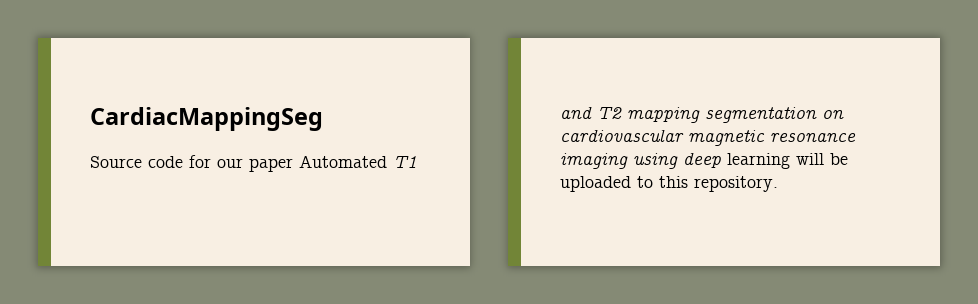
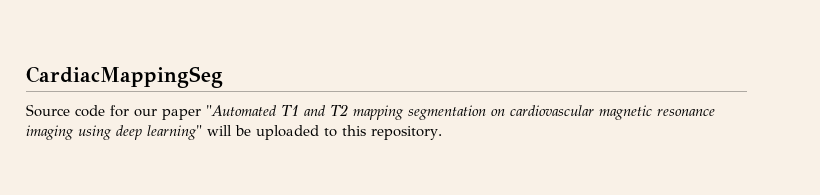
[299,155,387,168] Automated -> [206,105,277,116] "Automated
[727,153,790,169] learning -> [147,125,202,140] learning"

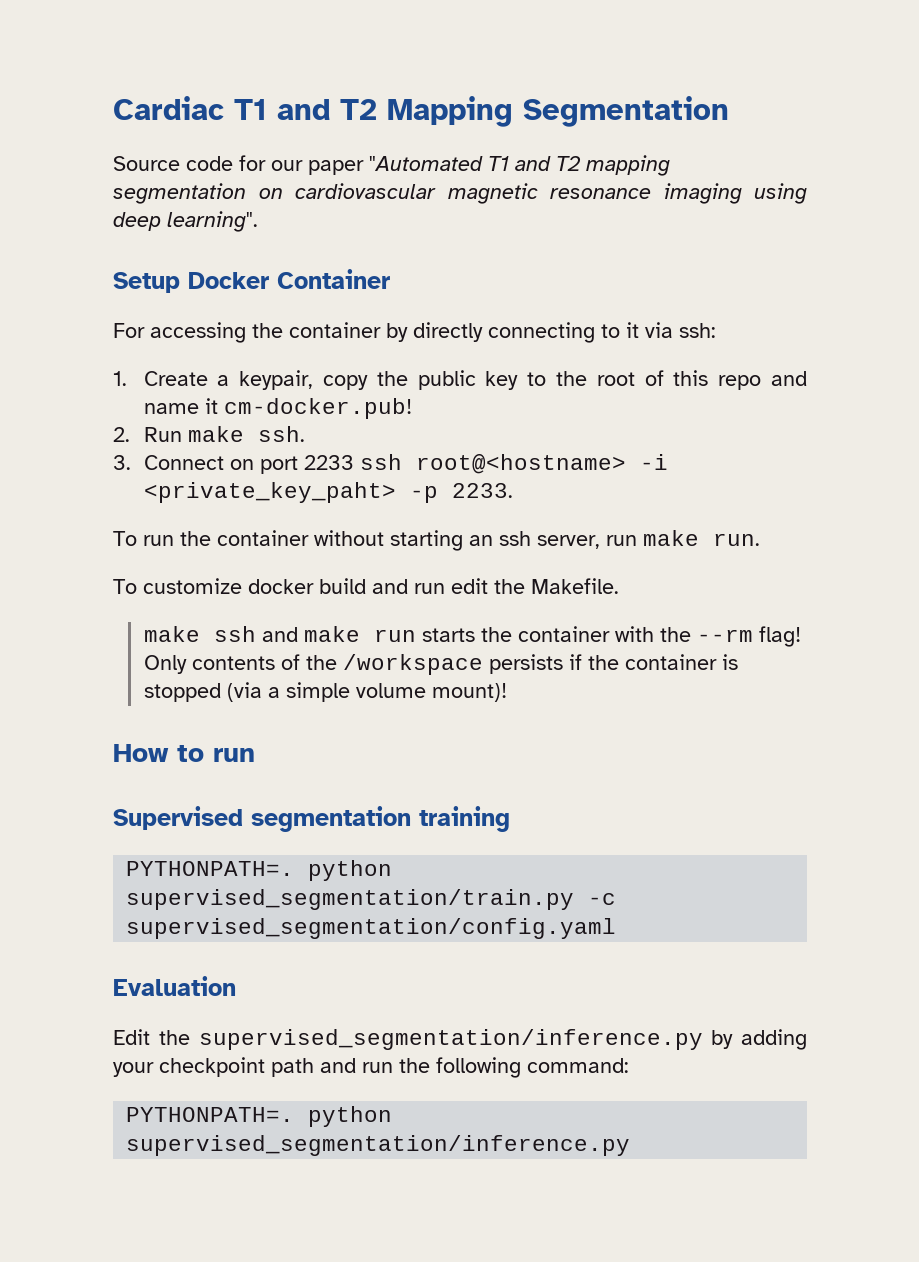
[26,66,223,88] CardiacMappingSeg -> [113,96,729,127] Cardiac T1 and T2 Mapping Segmentation
[147,125,442,140] learning" will be uploaded to this repository. -> [167,211,258,232] [113,269,390,293] [113,322,716,343] [113,370,808,390] [143,398,412,419] [113,426,305,442] [113,454,668,474] [143,482,513,503] [113,530,760,551] [113,578,619,594] [143,626,801,647] [143,654,738,675] [143,682,507,702] [113,744,255,762] [113,806,510,832] [126,860,393,881] [126,889,617,910] [126,918,617,939] [113,976,236,996] [113,1029,807,1050] [113,1057,629,1078] [126,1106,393,1127] [126,1135,631,1156] learning". // Setup Docker Container // For accessing the container by directly connecting to it via ssh: // 1. Create a keypair, copy the public key to the root of this repo and name it cm-docker.pub! // 2. Run make ssh. // 3. Connect on port 2233 ssh root@<hostname> -i <private_key_paht> -p 2233. // To run the container without starting an ssh server, run make run. // To customize docker build and run edit the Makefile. // make ssh and make run starts the container with the --rm flag! Only contents of the /workspace persists if the container is stopped (via a simple volume mount)! // How to run // Supervised segmentation training // PYTHONPATH=. python supervised_segmentation/train.py -c supervised_segmentation/config.yaml // Evaluation // Edit the supervised_segmentation/inference.py by adding your checkpoint path and run the following command: // PYTHONPATH=. python supervised_segmentation/inference.py

